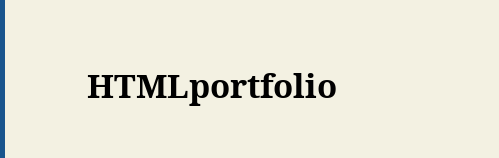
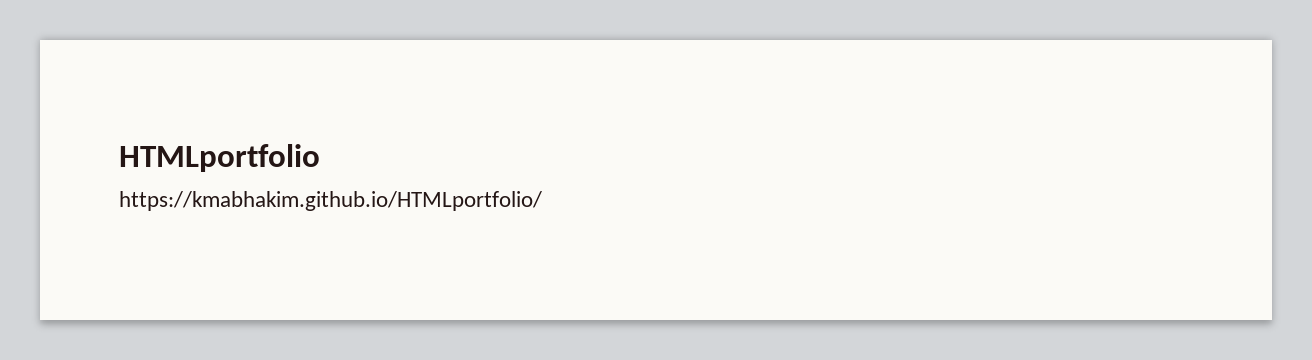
(337, 89) none -> [119,191,542,211] // https://kmabhakim.github.io/HTMLportfolio/

